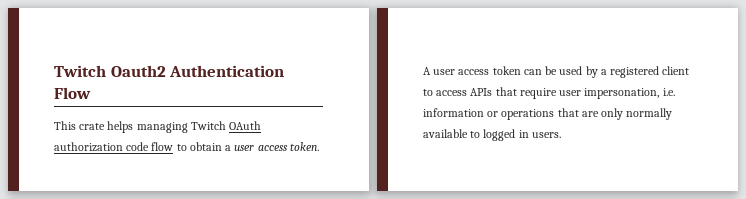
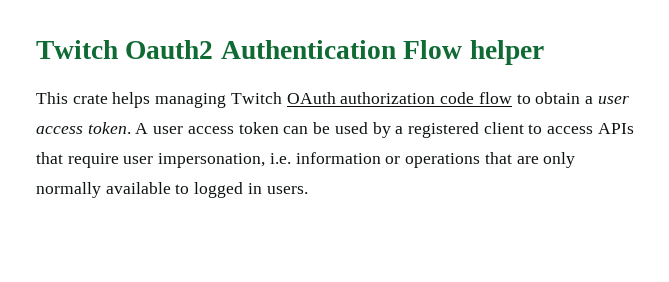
(91, 93) none -> [469,40,544,65] helper

